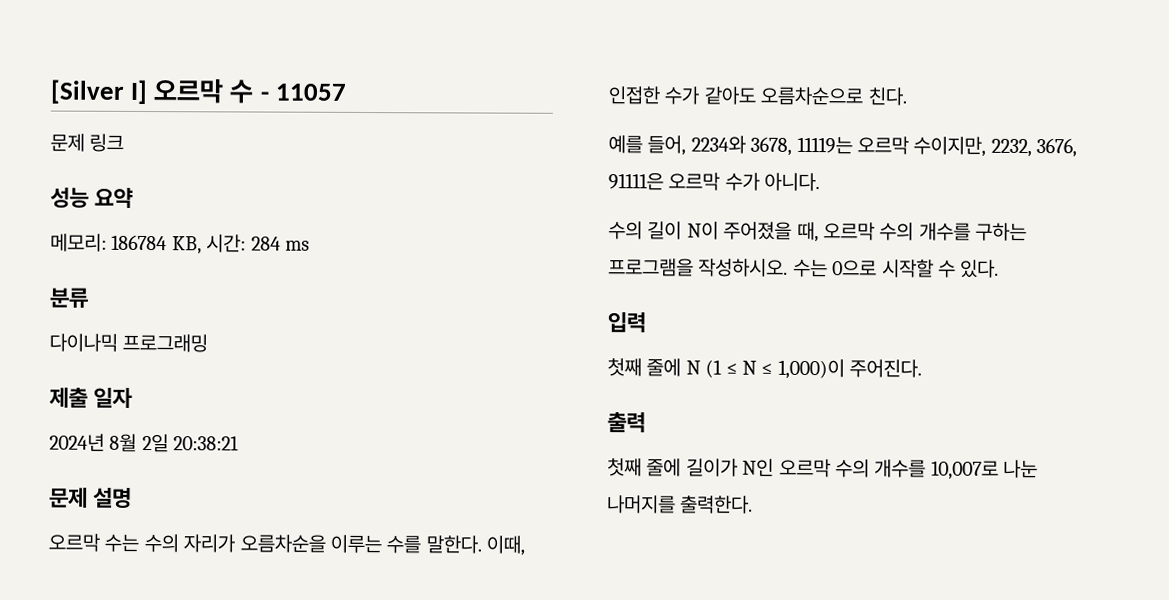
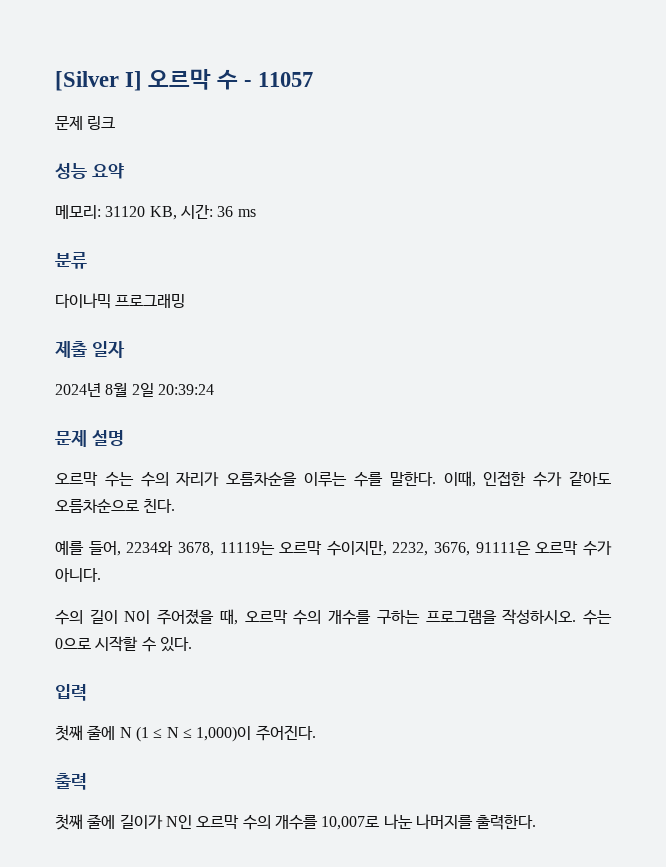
[111,234,168,251] 186784 -> [105,206,146,217] 31120
[250,236,281,251] 284 -> [217,206,234,217] 36
[173,435,240,451] 20:38:21 -> [157,384,214,395] 20:39:24

